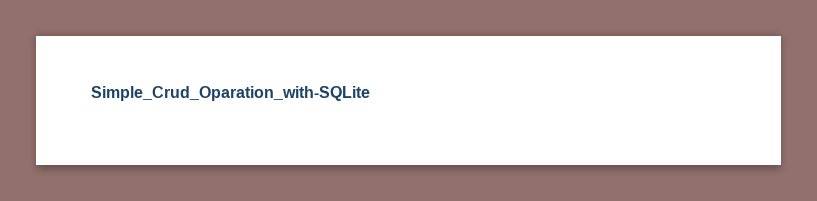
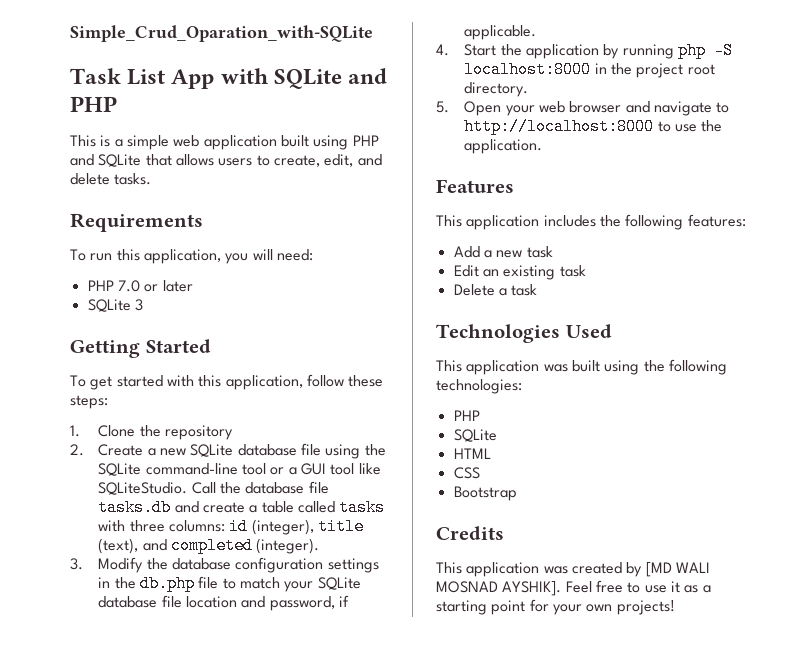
(370, 93) none -> [70,68,388,89] [70,96,117,112] [70,135,379,150] [70,154,382,167] [70,173,152,185] [70,213,203,232] [70,249,313,264] [87,280,193,292] [87,299,143,312] [70,339,211,358] [70,374,384,390] [70,395,108,409] [70,425,233,440] [70,443,386,459] [98,463,381,476] [98,481,329,495] [98,499,386,516] [98,518,364,535] [98,537,320,554] [70,557,379,573] [98,575,361,592] [98,595,349,611] [464,25,537,40] [436,42,733,59] [464,61,715,78] [464,82,529,97] [436,101,730,116] [464,118,723,135] [464,139,543,154] [436,179,514,193] [436,214,746,230] [453,246,553,258] [453,265,586,280] [453,284,538,296] [436,324,612,343] [436,359,727,375] [436,379,522,394] [453,410,480,421] [453,429,497,442] [453,448,491,459] [453,467,480,479] [453,486,517,501] [436,526,504,540] [436,562,710,577] [436,580,711,596] [436,599,675,615] // Task List App with SQLite and PHP // This is a simple web application built using PHP and SQLite that allows users to create, edit, and delete tasks. // Requirements // To run this application, you will need: // PHP 7.0 or later // SQLite 3 // Getting Started // To get started with this application, follow these steps: // 1. Clone the repository // 2. Create a new SQLite database file using the SQLite command-line tool or a GUI tool like SQLiteStudio. Call the database file tasks.db and create a table called tasks with three columns: id (integer), title (text), and completed (integer). // 3. Modify the database configuration settings in the db.php file to match your SQLite database file location and password, if applicable. // 4. Start the application by running php -S localhost:8000 in the project root directory. // 5. Open your web browser and navigate to http://localhost:8000 to use the application. // Features // This application includes the following features: // Add a new task // Edit an existing task // Delete a task // Technologies Used // This application was built using the following technologies: // PHP // SQLite // HTML // CSS // Bootstrap // Credits // This application was created by [MD WALI MOSNAD AYSHIK]. Feel free to use it as a starting point for your own projects!

